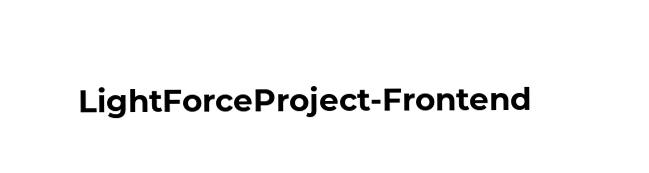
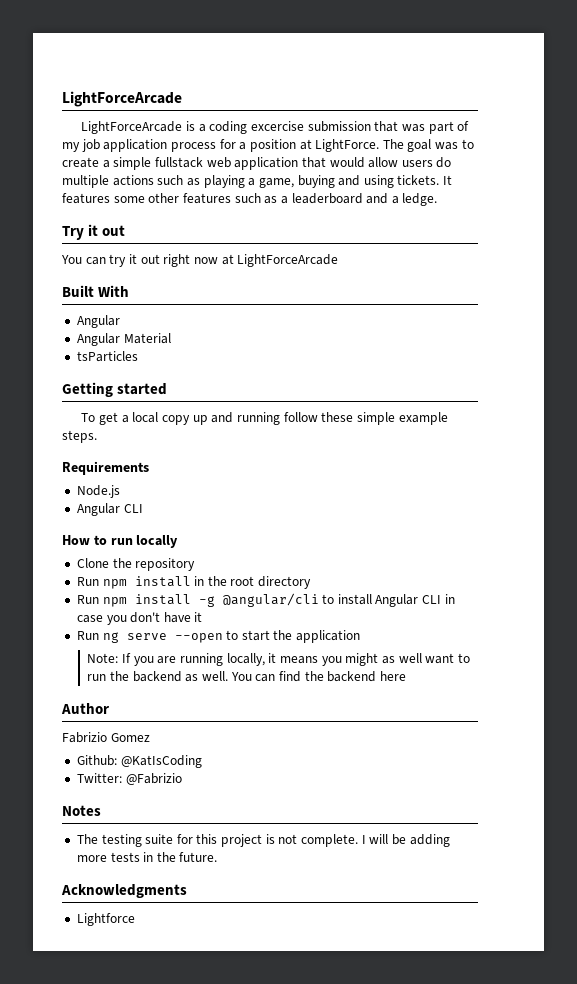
[78,84,532,119] LightForceProject-Frontend -> [62,91,182,107] [81,121,470,134] [62,139,474,152] [62,157,452,170] [62,175,453,188] [62,193,438,206] [62,224,126,240] [61,254,339,267] [62,285,130,297] [76,315,120,328] [76,333,171,346] [76,351,138,362] [62,382,168,397] [81,412,448,425] [62,430,97,443] [62,461,149,475] [76,485,120,498] [76,503,143,516] [62,535,179,548] [76,558,196,571] [76,576,312,589] [76,593,455,607] [76,612,203,625] [76,630,361,643] [87,653,470,666] [87,671,406,682] [61,703,109,714] [62,732,150,743] [76,755,202,768] [76,773,182,785] [62,805,101,816] [76,834,450,847] [76,852,218,862] [61,884,187,898] [76,913,135,926] LightForceArcade // LightForceArcade is a coding excercise submission that was part of my job application process for a position at LightForce. The goal was to create a simple fullstack web application that would allow users do multiple actions such as playing a game, buying and using tickets. It features some other features such as a leaderboard and a ledge. // Try it out // You can try it out right now at LightForceArcade // Built With // Angular // Angular Material // tsParticles // Getting started // To get a local copy up and running follow these simple example steps. // Requirements // Node.js // Angular CLI // How to run locally // Clone the repository // Run npm install in the root directory // Run npm install -g @angular/cli to install Angular CLI in case you don't have it // Run ng serve --open to start the application // Note: If you are running locally, it means you might as well want to run the backend as well. You can find the backend here // Author // Fabrizio Gomez // Github: @KatIsCoding // Twitter: @Fabrizio // Notes // The testing suite for this project is not complete. I will be adding more tests in the future. // Acknowledgments // Lightforce

